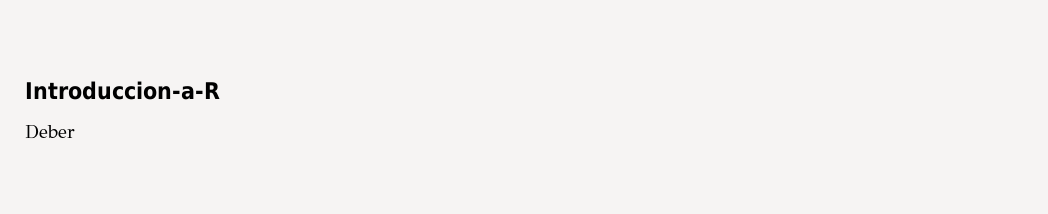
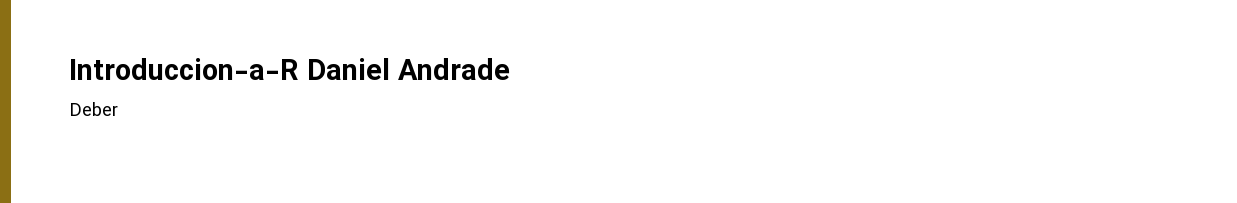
(220, 90) none -> [306,58,510,80] Daniel Andrade

